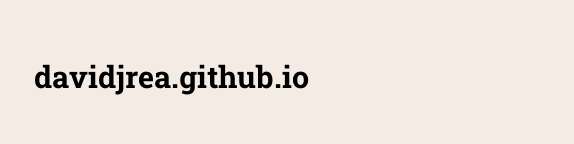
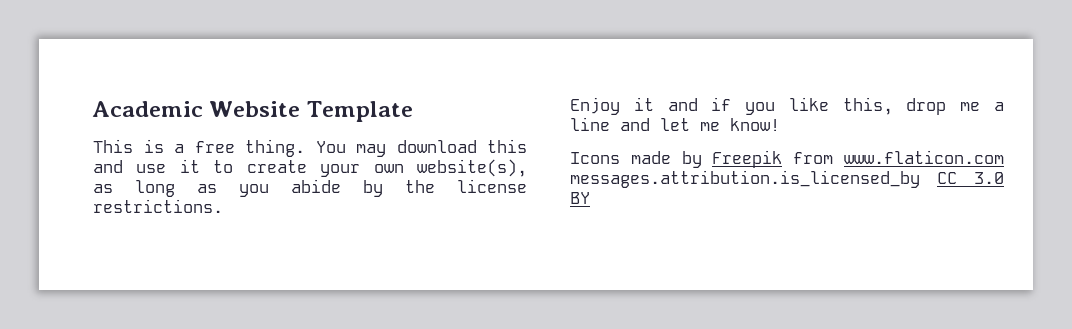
[34,64,309,95] davidjrea.github.io -> [92,101,413,122] [93,139,527,157] [93,159,527,177] [93,179,527,197] [93,199,223,213] [570,97,1004,115] [570,117,780,131] [570,150,1004,168] [570,170,1004,188] [570,192,590,204] Academic Website Template // This is a free thing. You may download this and use it to create your own website(s), as long as you abide by the license restrictions. // Enjoy it and if you like this, drop me a line and let me know! // Icons made by Freepik from www.flaticon.com messages.attribution.is_licensed_by CC 3.0 BY

